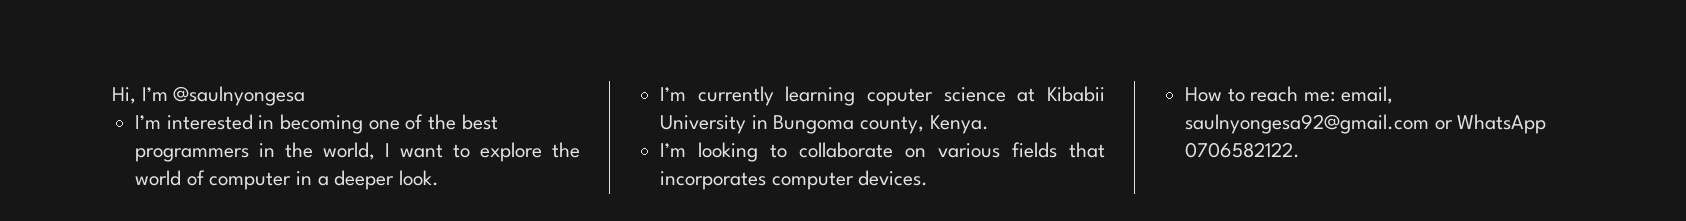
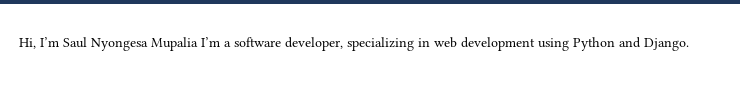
[173,86,306,106] [135,114,498,134] [135,142,580,162] [135,170,440,190] [660,86,1105,106] [660,115,989,134] [660,142,1105,162] [660,170,929,190] [1185,86,1393,104] [1185,114,1547,134] [1185,142,1301,158] @saulnyongesa // I’m interested in becoming one of the best programmers in the world, I want to explore the world of computer in a deeper look. // I’m currently learning coputer science at Kibabii University in Bungoma county, Kenya. // I’m looking to collaborate on various fields that incorporates computer devices. // How to reach me: email, saulnyongesa92@gmail.com or WhatsApp 0706582122. -> [63,37,689,51] Saul Nyongesa Mupalia I’m a software developer, specializing in web development using Python and Django.

